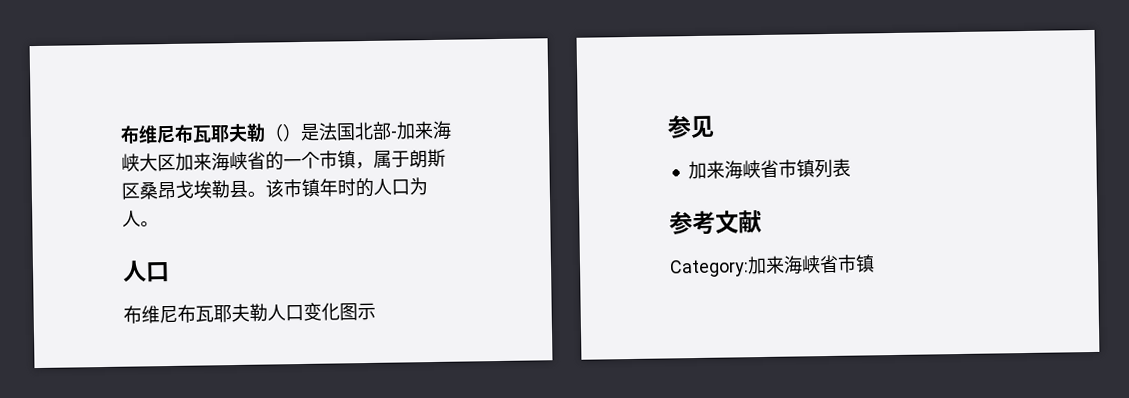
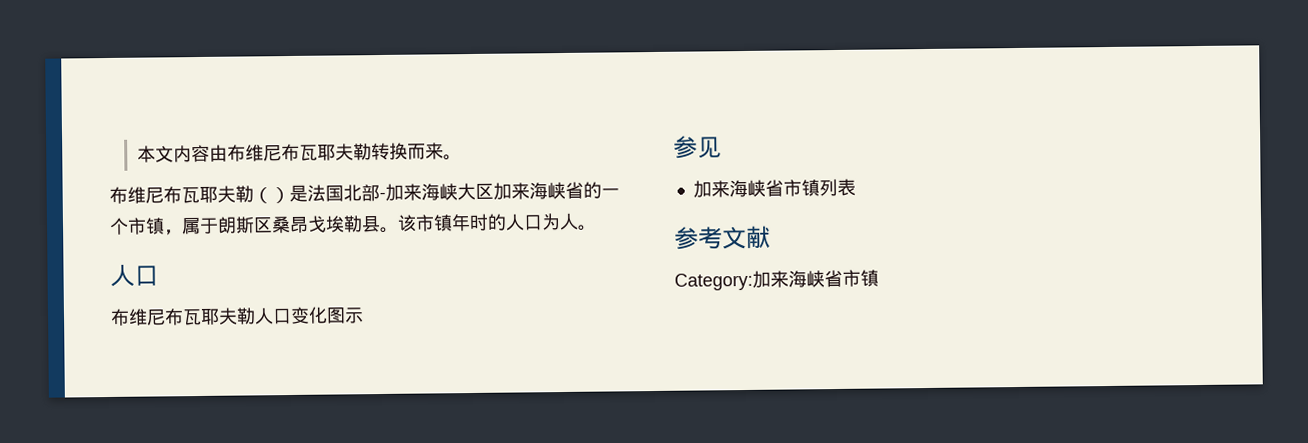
(120, 134) none -> [136,142,462,163] 本文内容由布维尼布瓦耶夫勒转换而来。 //

